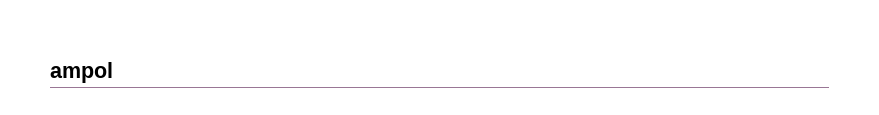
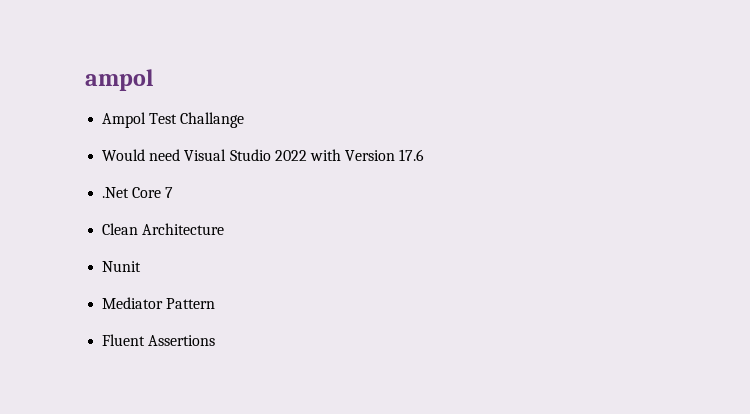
(113, 72) none -> [102,112,245,128] [102,149,425,161] [102,187,174,198] [102,223,225,235] [102,261,142,272] [102,297,216,309] [102,334,216,346] // Ampol Test Challange // Would need Visual Studio 2022 with Version 17.6 // .Net Core 7 // Clean Architecture // Nunit // Mediator Pattern // Fluent Assertions

